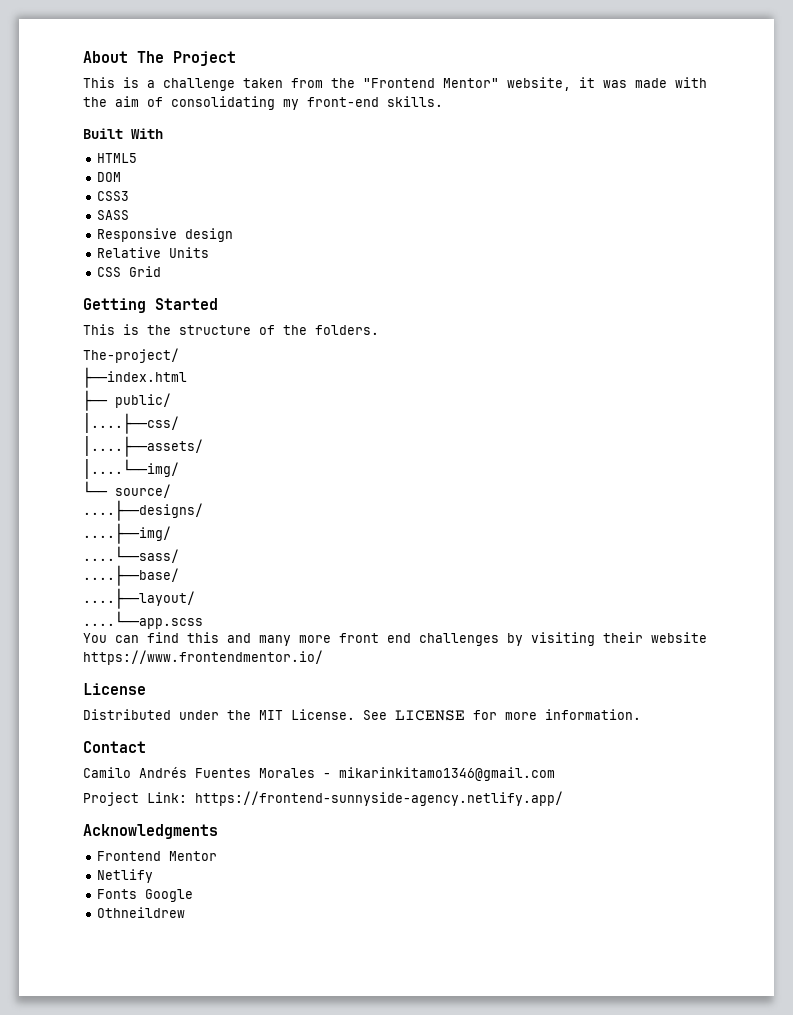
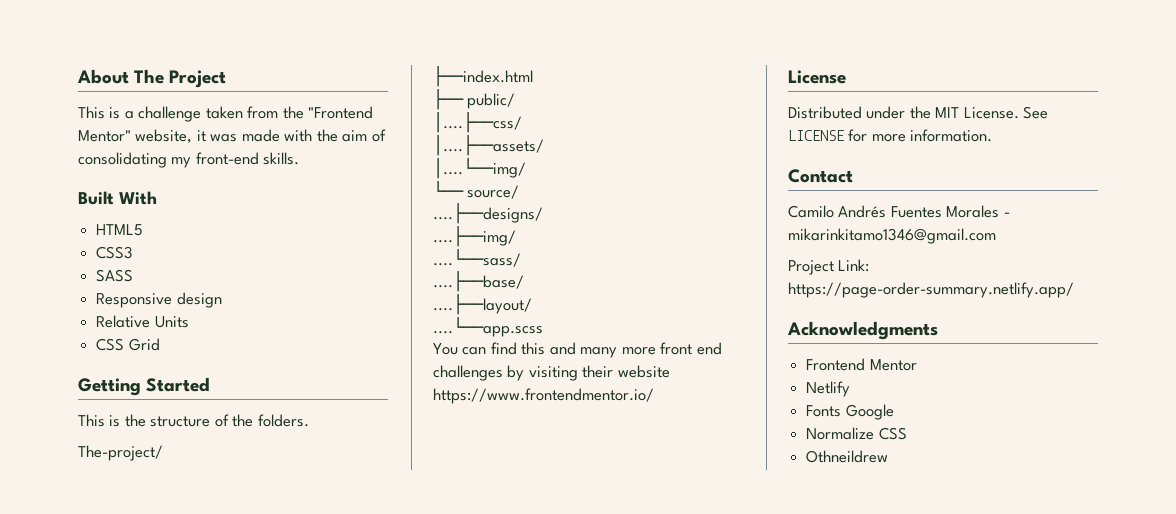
[97,172,122,182] // DOM -> (144, 230) none
[195,791,563,806] https://frontend-sunnyside-agency.netlify.app/ -> [788,282,1074,298] https://page-order-summary.netlify.app/
(194, 895) none -> [806,427,907,440] // Normalize CSS

